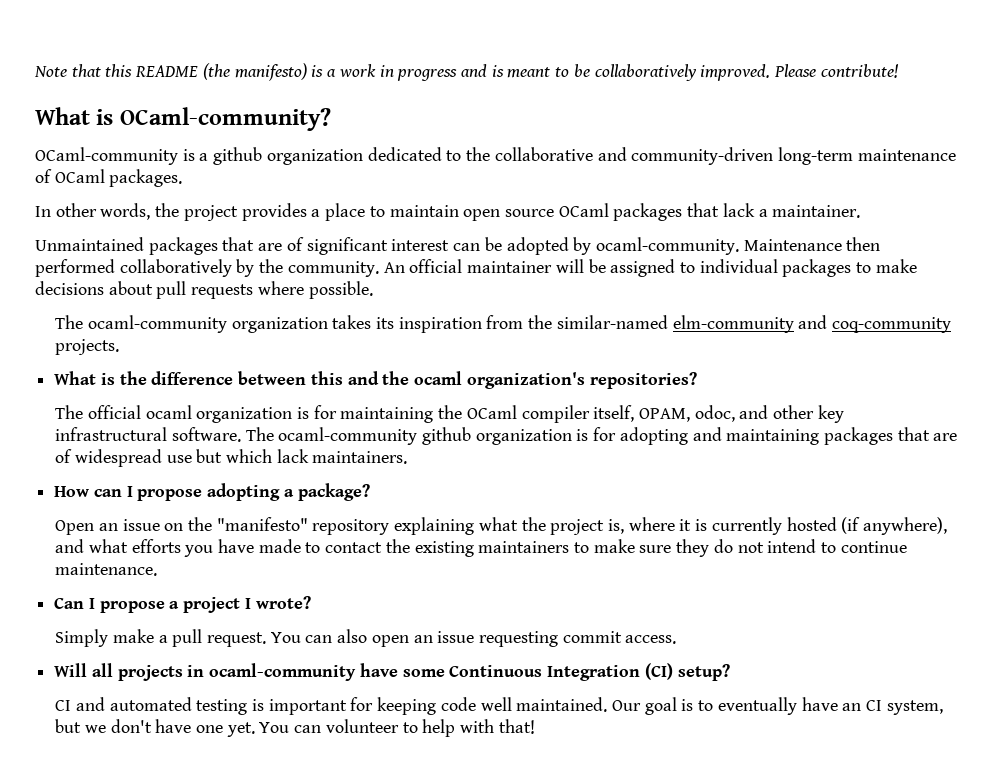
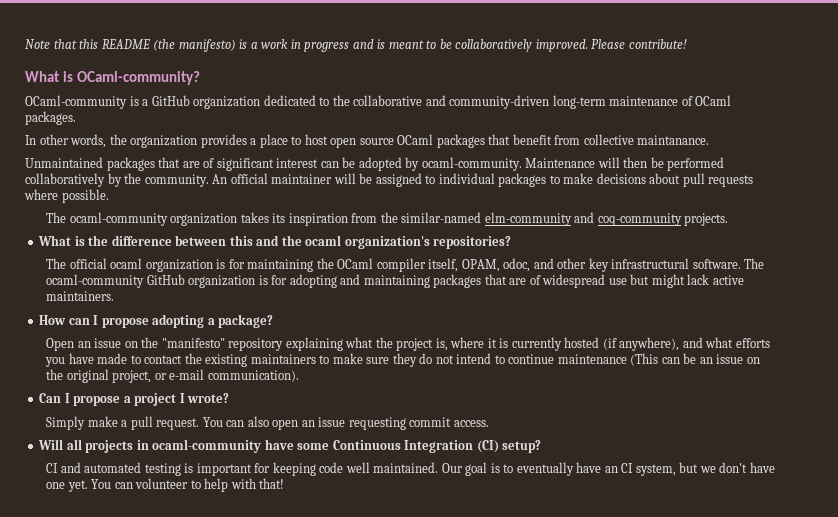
[213,147,263,165] github -> [151,95,190,106] GitHub
[183,205,238,221] project -> [130,135,198,148] organization
[389,205,459,217] maintain -> [304,134,328,145] host
[722,203,861,218] lack a maintainer. -> [512,134,710,145] benefit from collective maintanance.
[846,237,881,251] then -> [597,157,664,168] will then be
[421,427,471,445] github -> [146,274,185,285] GitHub
[225,449,309,463] which lack -> [651,274,744,288] might lack active
[55,563,158,576] maintenance. -> [557,353,760,366] [46,369,299,383] maintenance (This can be an issue on the original project, or e-mail communication).

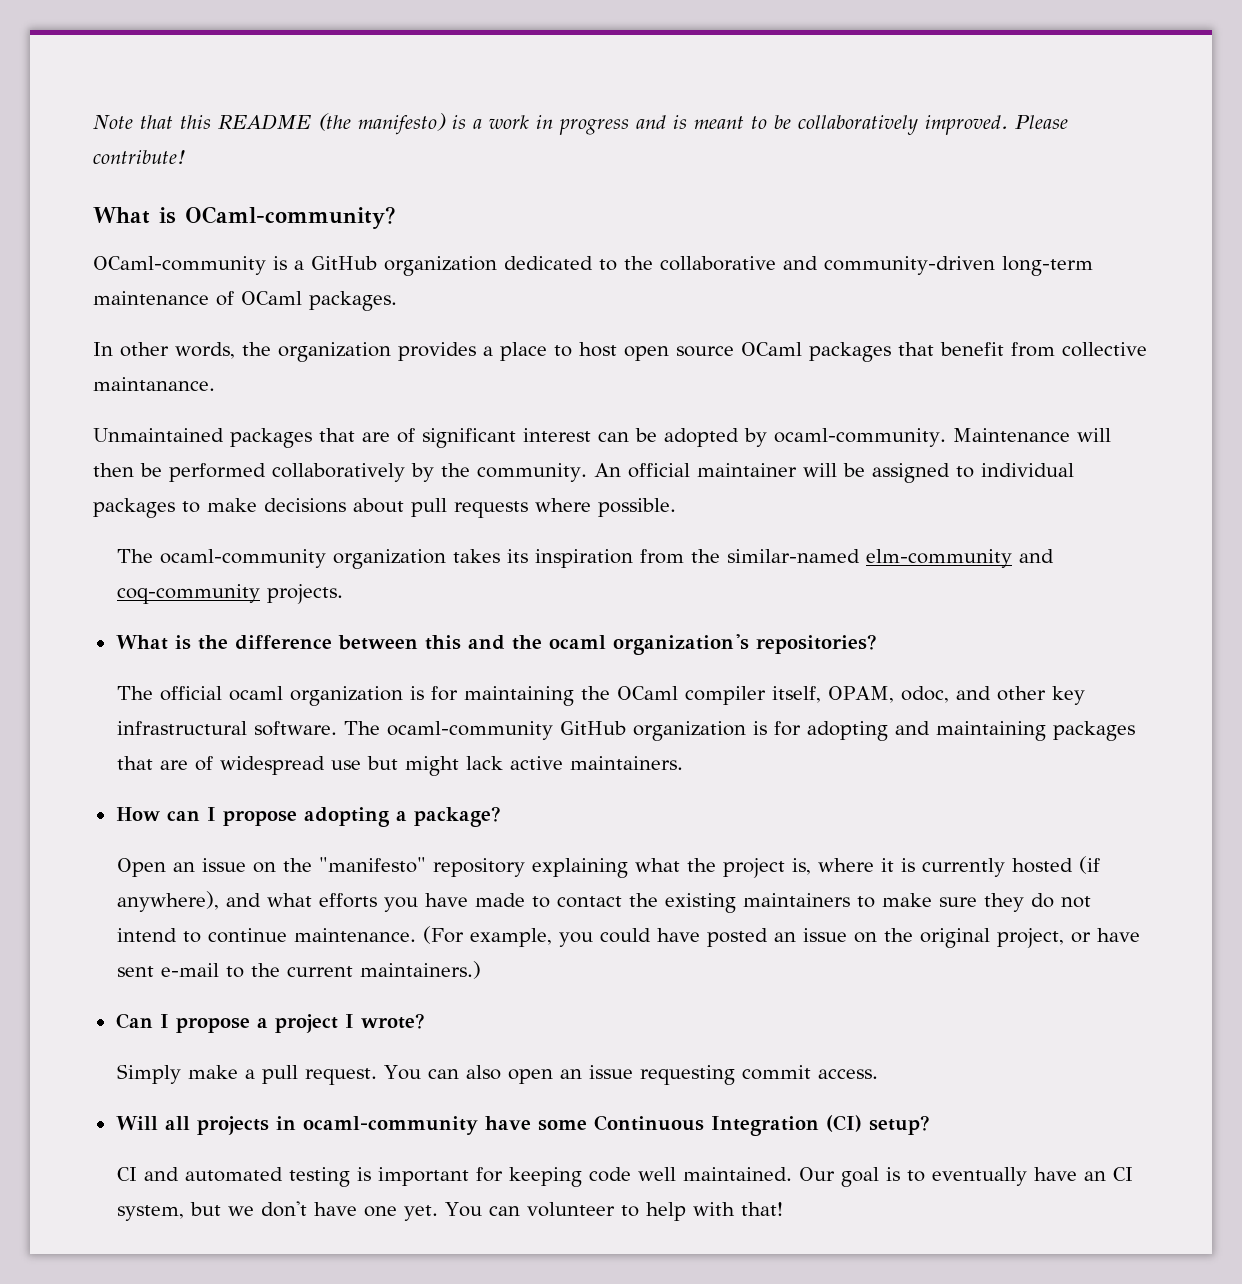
[557,353,697,366] maintenance (This can be -> [293,926,768,947] maintenance. (For example, you could have posted
[169,369,299,382] e-mail communication). -> [1096,928,1140,942] [116,961,481,979] have sent e-mail to the current maintainers.)

